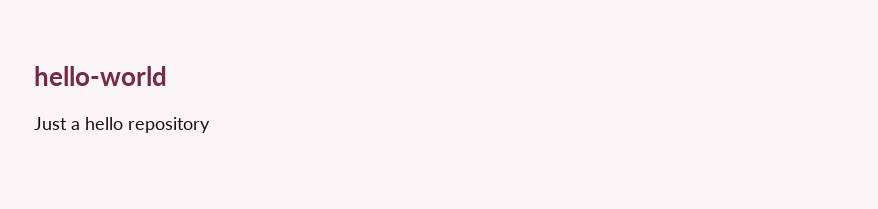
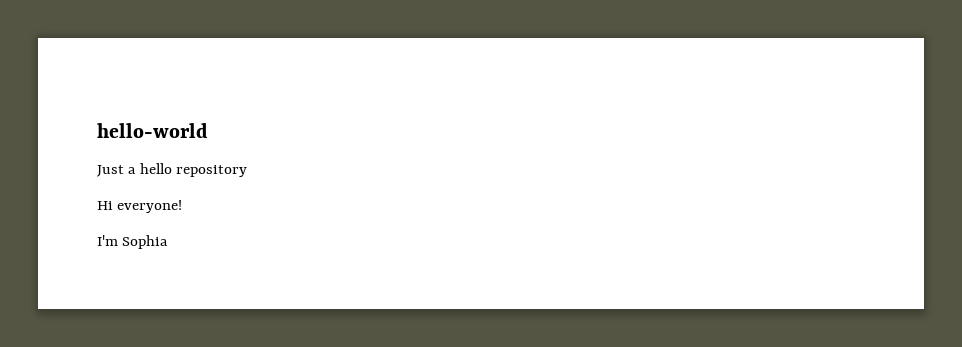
(210, 125) none -> [97,200,183,213] [97,235,169,249] // Hi everyone! // I'm Sophia

